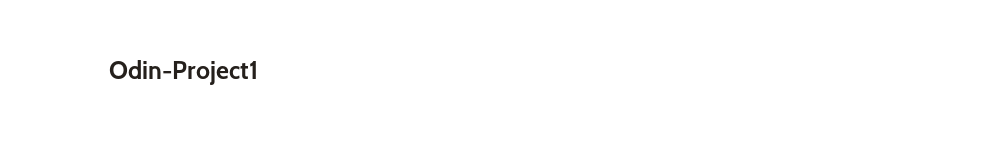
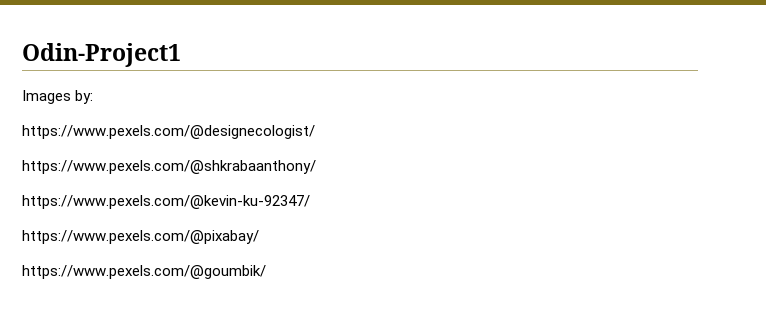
(258, 72) none -> [22,90,94,104] [22,125,315,139] [22,160,316,174] [22,195,310,209] [22,230,259,244] [22,265,266,279] // Images by: // https://www.pexels.com/@designecologist/ // https://www.pexels.com/@shkrabaanthony/ // https://www.pexels.com/@kevin-ku-92347/ // https://www.pexels.com/@pixabay/ // https://www.pexels.com/@goumbik/

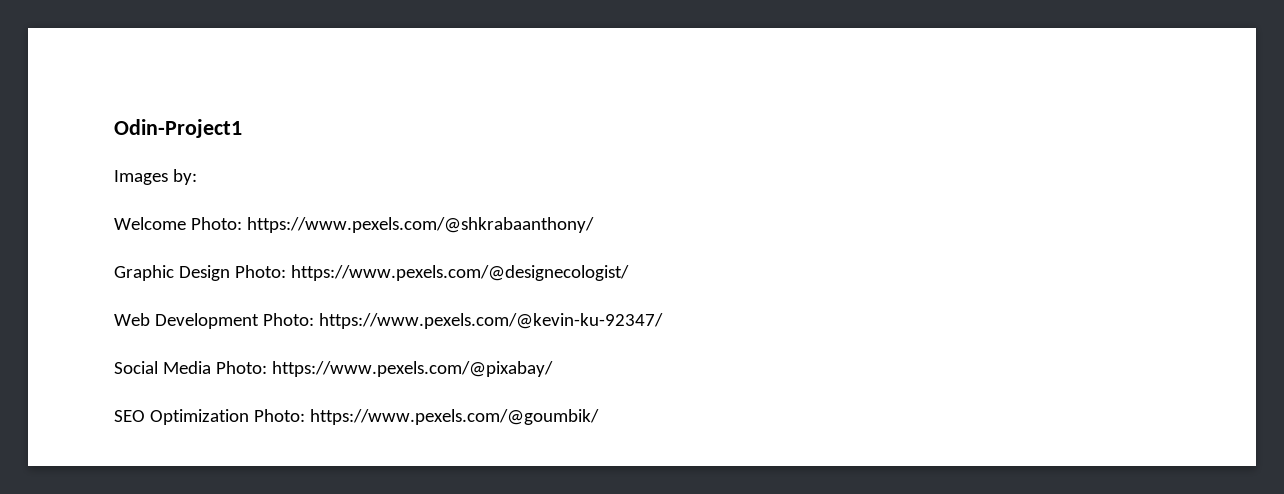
[22,125,315,139] [22,160,316,174] [22,195,310,209] [22,230,259,244] https://www.pexels.com/@designecologist/ // https://www.pexels.com/@shkrabaanthony/ // https://www.pexels.com/@kevin-ku-92347/ // https://www.pexels.com/@pixabay/ // -> [114,217,594,233] [114,265,629,281] [114,313,663,329] [114,361,553,377] [114,409,305,425] Welcome Photo: https://www.pexels.com/@shkrabaanthony/ // Graphic Design Photo: https://www.pexels.com/@designecologist/ // Web Development Photo: https://www.pexels.com/@kevin-ku-92347/ // Social Media Photo: https://www.pexels.com/@pixabay/ // SEO Optimization Photo:

